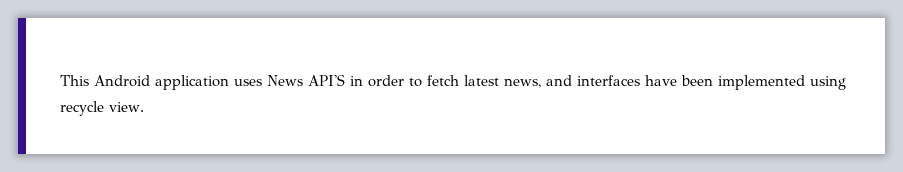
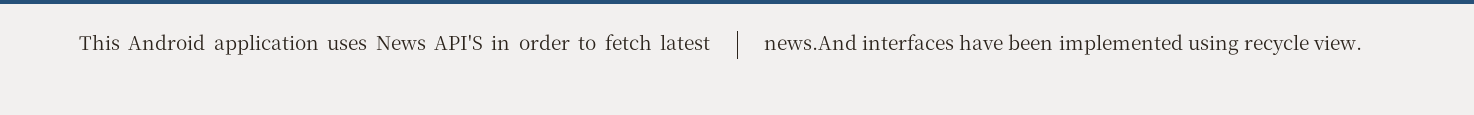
[504,75,572,88] news, and -> [764,34,857,50] news.And

